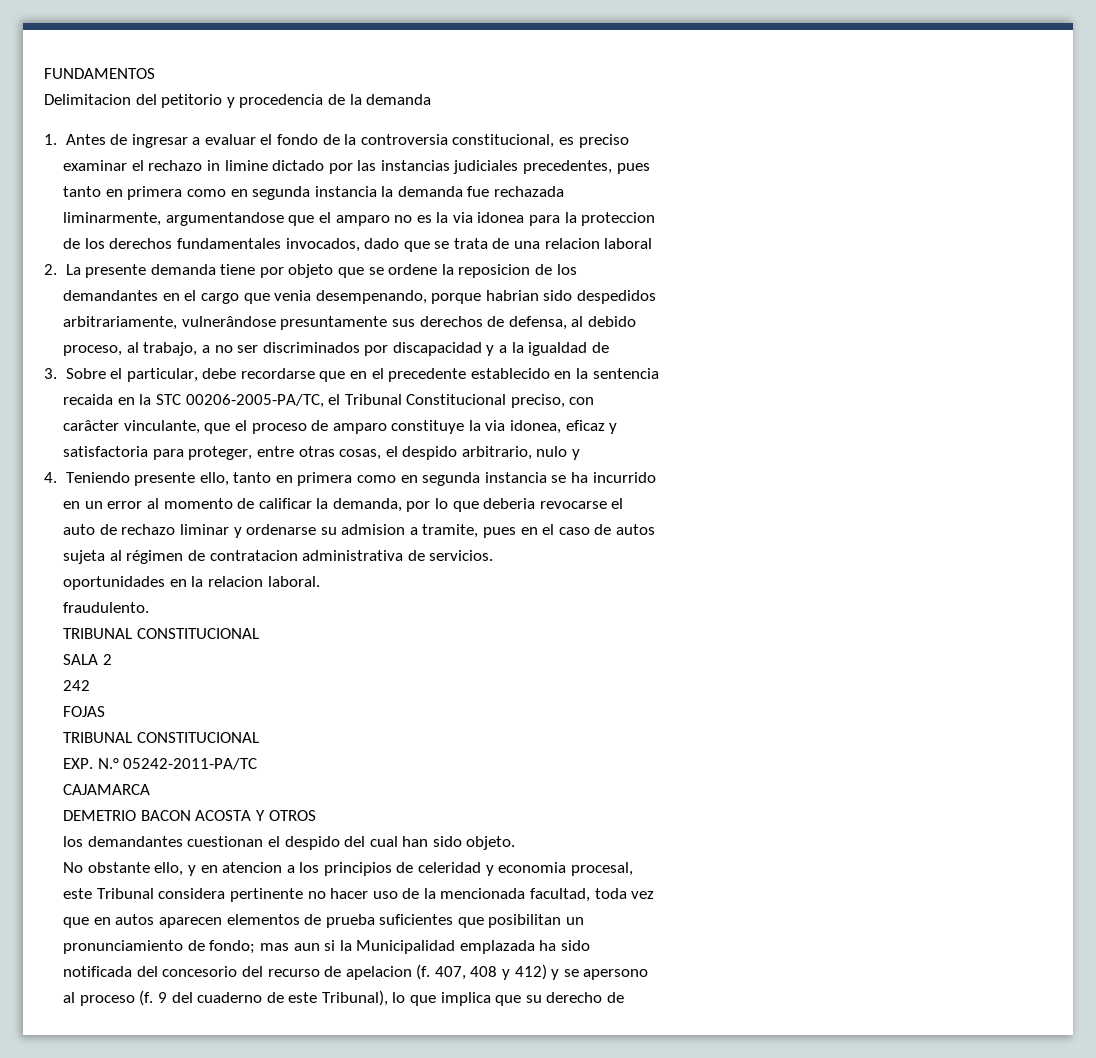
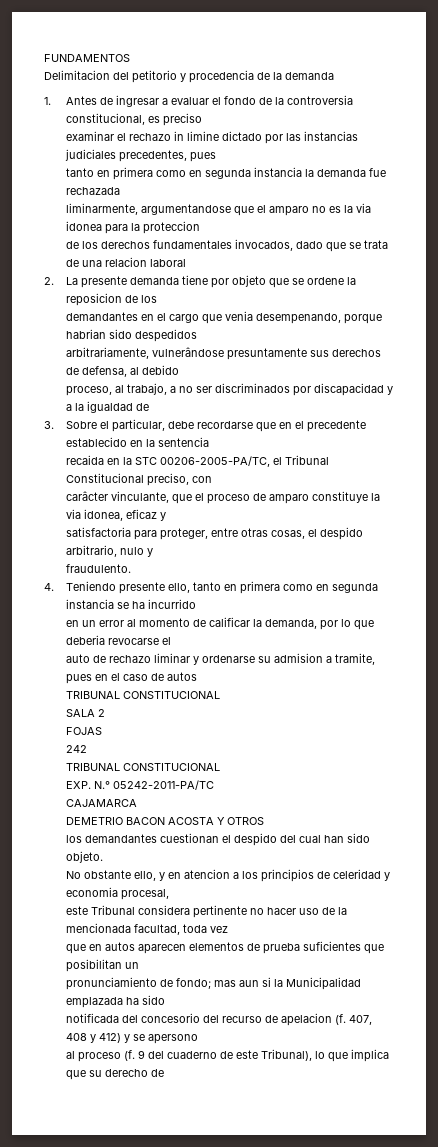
(581, 454) none -> [65,564,131,573] // fraudulento.
[63,550,494,564] [63,576,320,590] [63,602,150,613] // sujeta al régimen de contratacion administrativa de servicios. // oportunidades en la relacion laboral. // fraudulento. -> (197, 676) none
(112, 659) none -> [65,727,102,735] // FOJAS
[63,706,106,717] // FOJAS -> (87, 749) none

